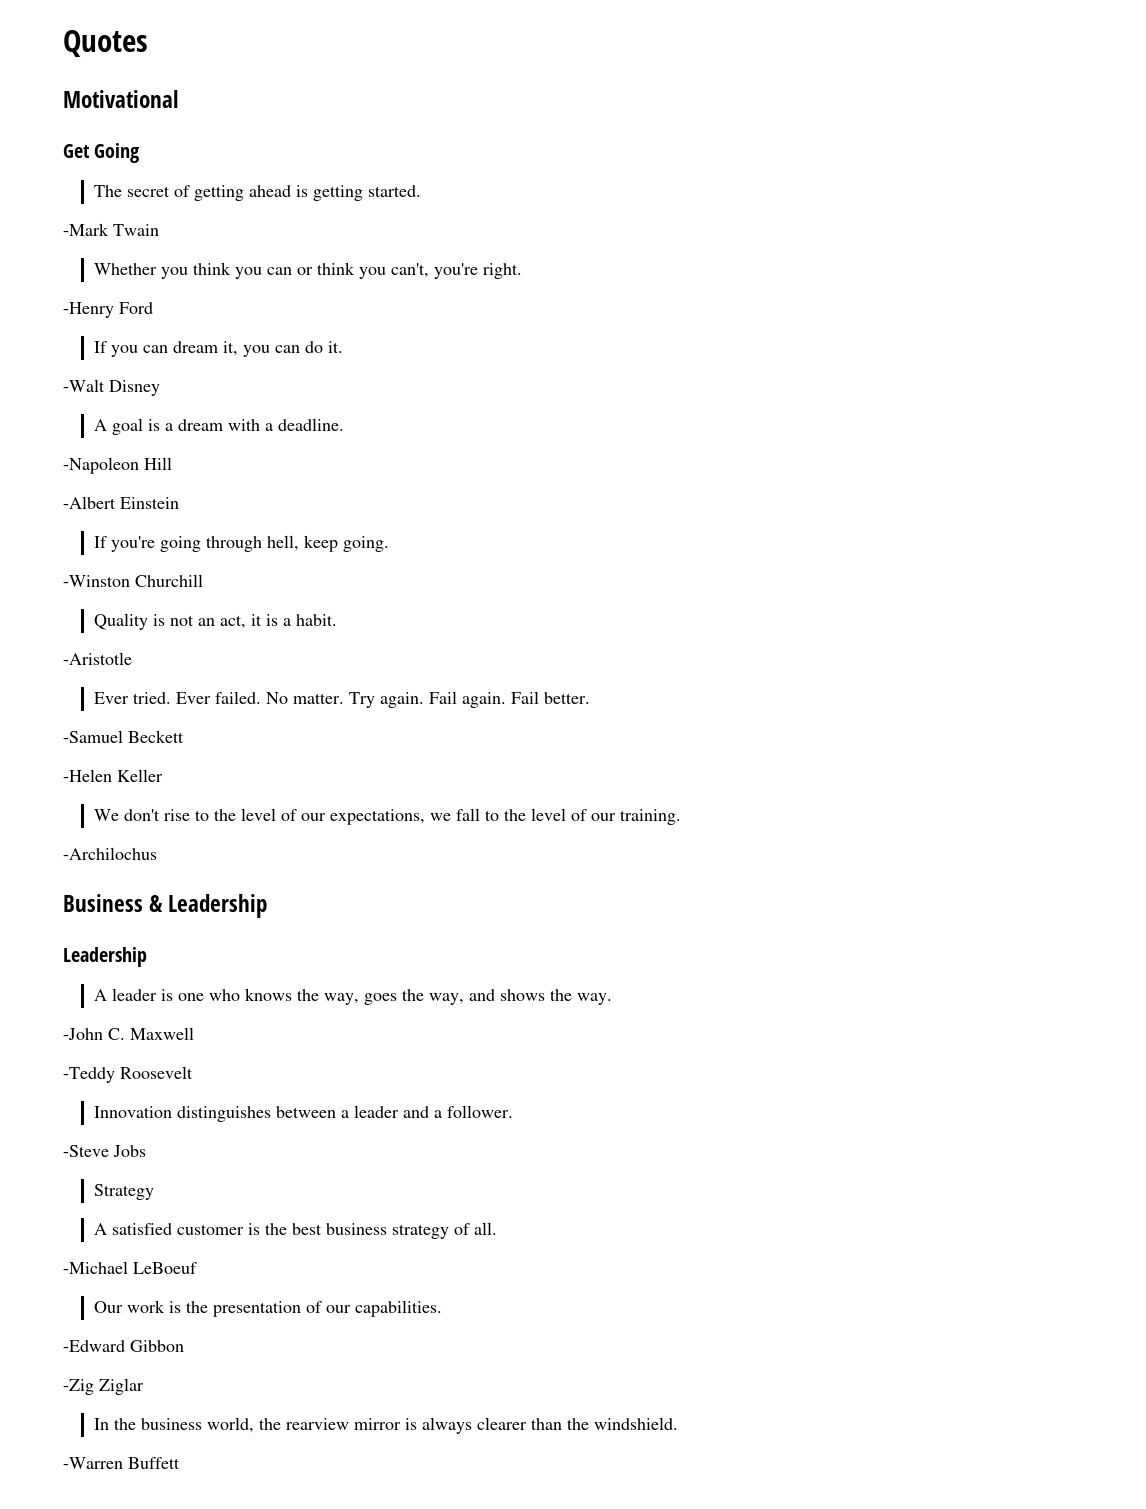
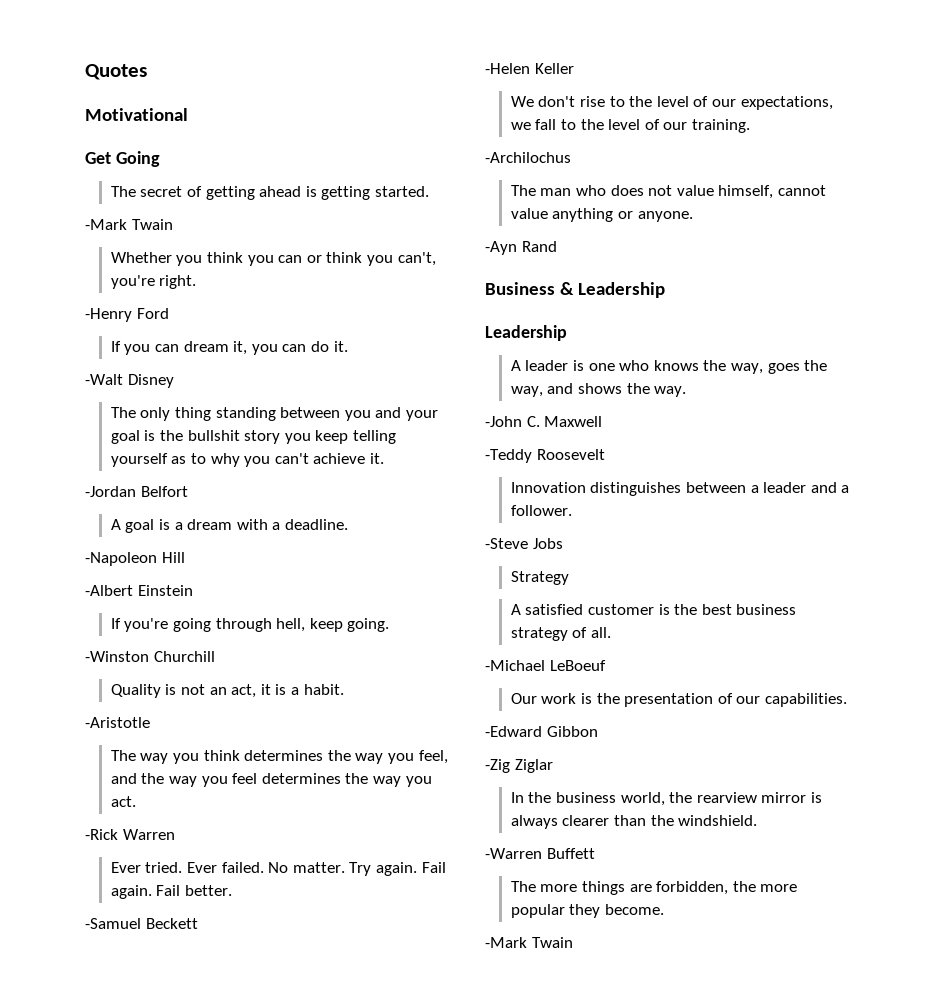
(160, 388) none -> [110,407,439,421] [110,430,397,444] [110,453,385,467] [85,486,188,497] // The only thing standing between you and your goal is the bullshit story you keep telling yourself as to why you can't achieve it. // -Jordan Belfort
(132, 658) none -> [110,750,448,764] [110,773,432,787] [110,796,136,807] [85,829,175,840] // The way you think determines the way you feel, and the way you feel determines the way you act. // -Rick Warren
(157, 853) none -> [510,185,827,199] [510,208,693,222] [485,241,557,255] // The man who does not value himself, cannot value anything or anyone. // -Ayn Rand
(180, 1463) none -> [510,881,798,895] [510,904,665,918] [485,937,573,948] // The more things are forbidden, the more popular they become. // -Mark Twain

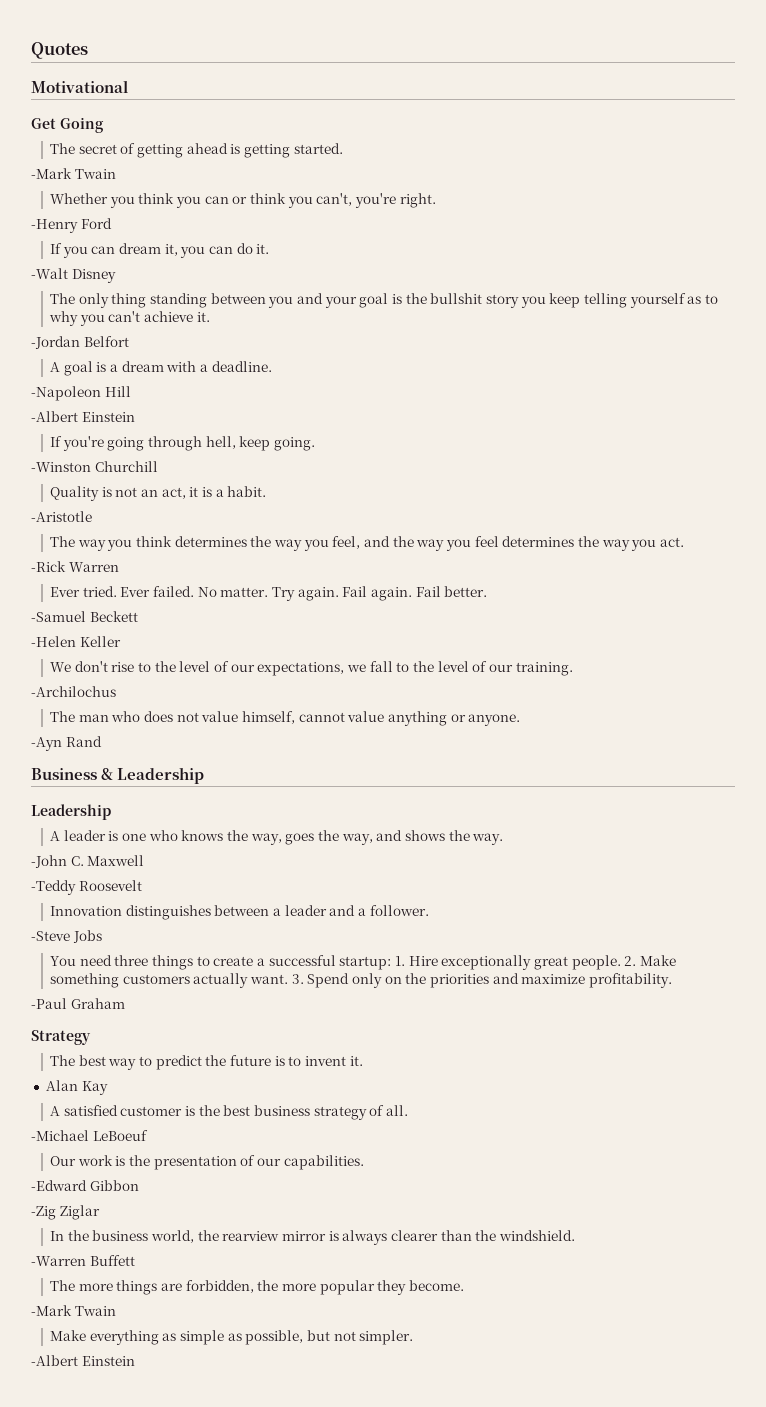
[510,571,569,585] Strategy -> [50,955,676,970] [50,973,672,988] [31,998,125,1009] [31,1030,91,1045] [50,1055,363,1070] [45,1080,108,1095] You need three things to create a successful startup: 1. Hire exceptionally great people. 2. Make something customers actually want. 3. Spend only on the priorities and maximize profitability. // -Paul Graham // Strategy // The best way to predict the future is to invent it. // Alan Kay
(573, 942) none -> [50,1330,414,1345] [31,1355,135,1366] // Make everything as simple as possible, but not simpler. // -Albert Einstein

